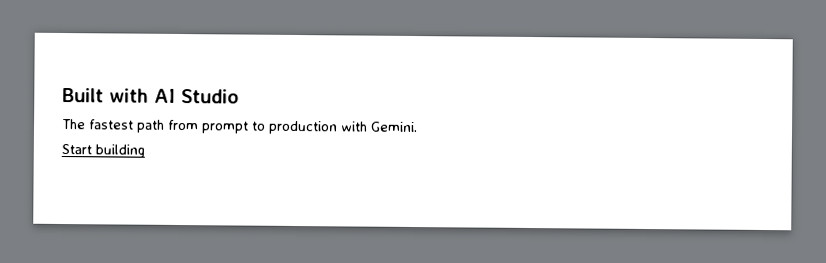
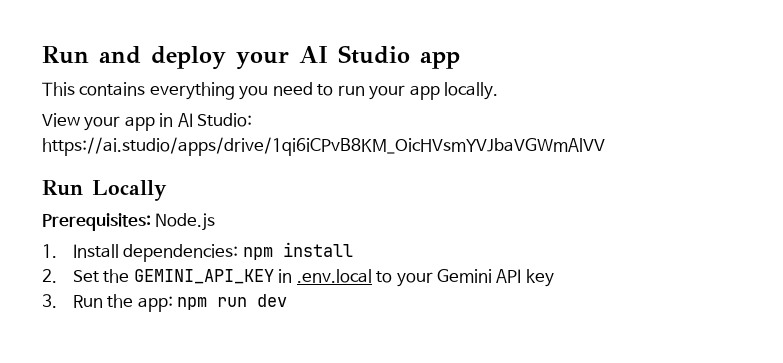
[62,87,239,104] [62,118,418,135] [61,143,145,158] Built with AI Studio // The fastest path from prompt to production with Gemini. // Start building -> [42,45,460,70] [42,82,499,100] [42,113,253,131] [42,137,605,156] [42,180,167,201] [42,213,216,231] [42,242,353,262] [42,269,554,287] [42,294,288,312] Run and deploy your AI Studio app // This contains everything you need to run your app locally. // View your app in AI Studio: https://ai.studio/apps/drive/1qi6iCPvB8KM_OicHVsmYVJbaVGWmAlVV // Run Locally // Prerequisites: Node.js // 1. Install dependencies: npm install // 2. Set the GEMINI_API_KEY in .env.local to your Gemini API key // 3. Run the app: npm run dev

